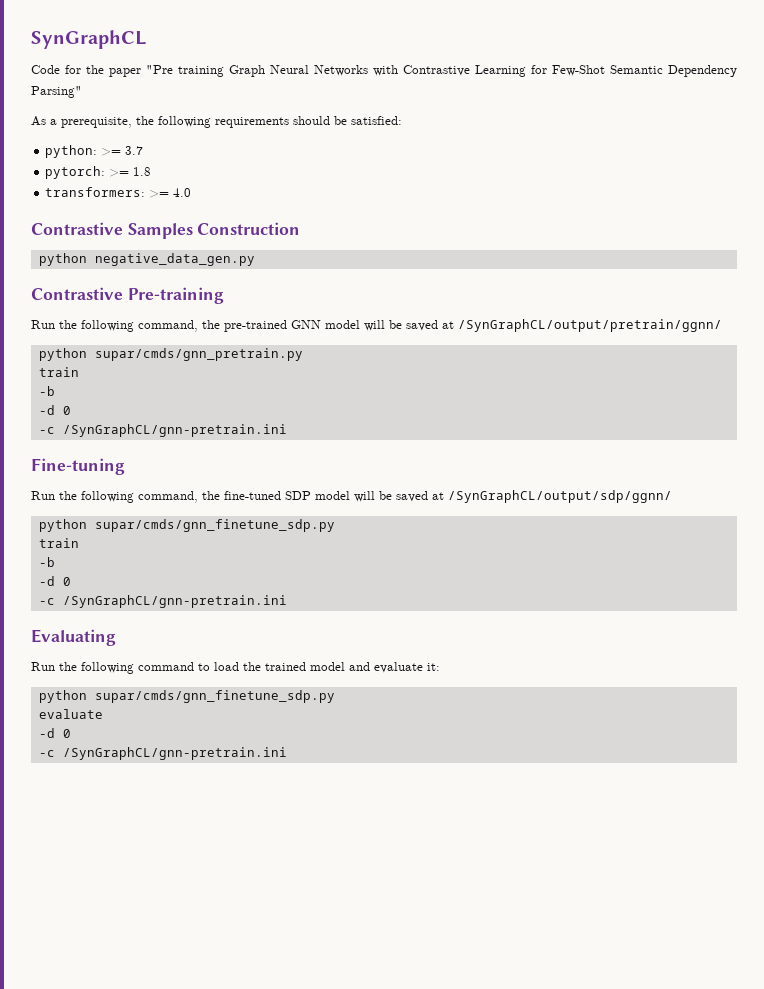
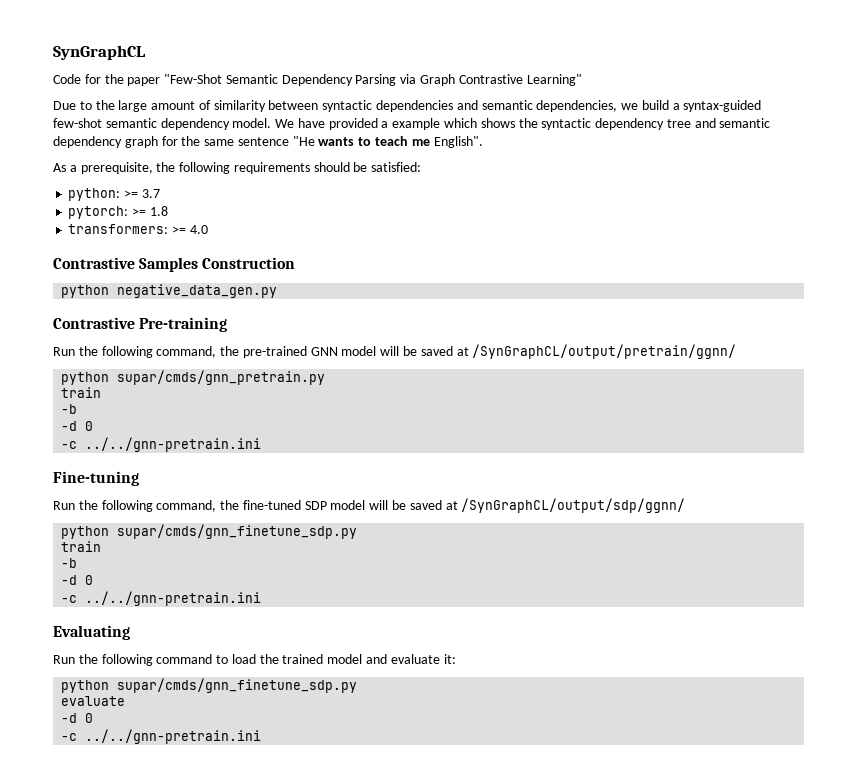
[146,65,737,77] [31,86,82,98] "Pre training Graph Neural Networks with Contrastive Learning for Few-Shot Semantic Dependency Parsing" -> [164,74,582,86] [53,100,762,112] [53,118,771,130] [53,136,483,148] "Few-Shot Semantic Dependency Parsing via Graph Contrastive Learning" // Due to the large amount of similarity between syntactic dependencies and semantic dependencies, we build a syntax-guided few-shot semantic dependency model. We have provided a example which shows the syntactic dependency tree and semantic dependency graph for the same sentence "He wants to teach me English".
[62,424,287,437] /SynGraphCL/gnn-pretrain.ini -> [85,437,262,452] ../../gnn-pretrain.ini
[62,595,287,608] /SynGraphCL/gnn-pretrain.ini -> [85,591,262,606] ../../gnn-pretrain.ini
[62,747,287,760] /SynGraphCL/gnn-pretrain.ini -> [85,729,262,744] ../../gnn-pretrain.ini

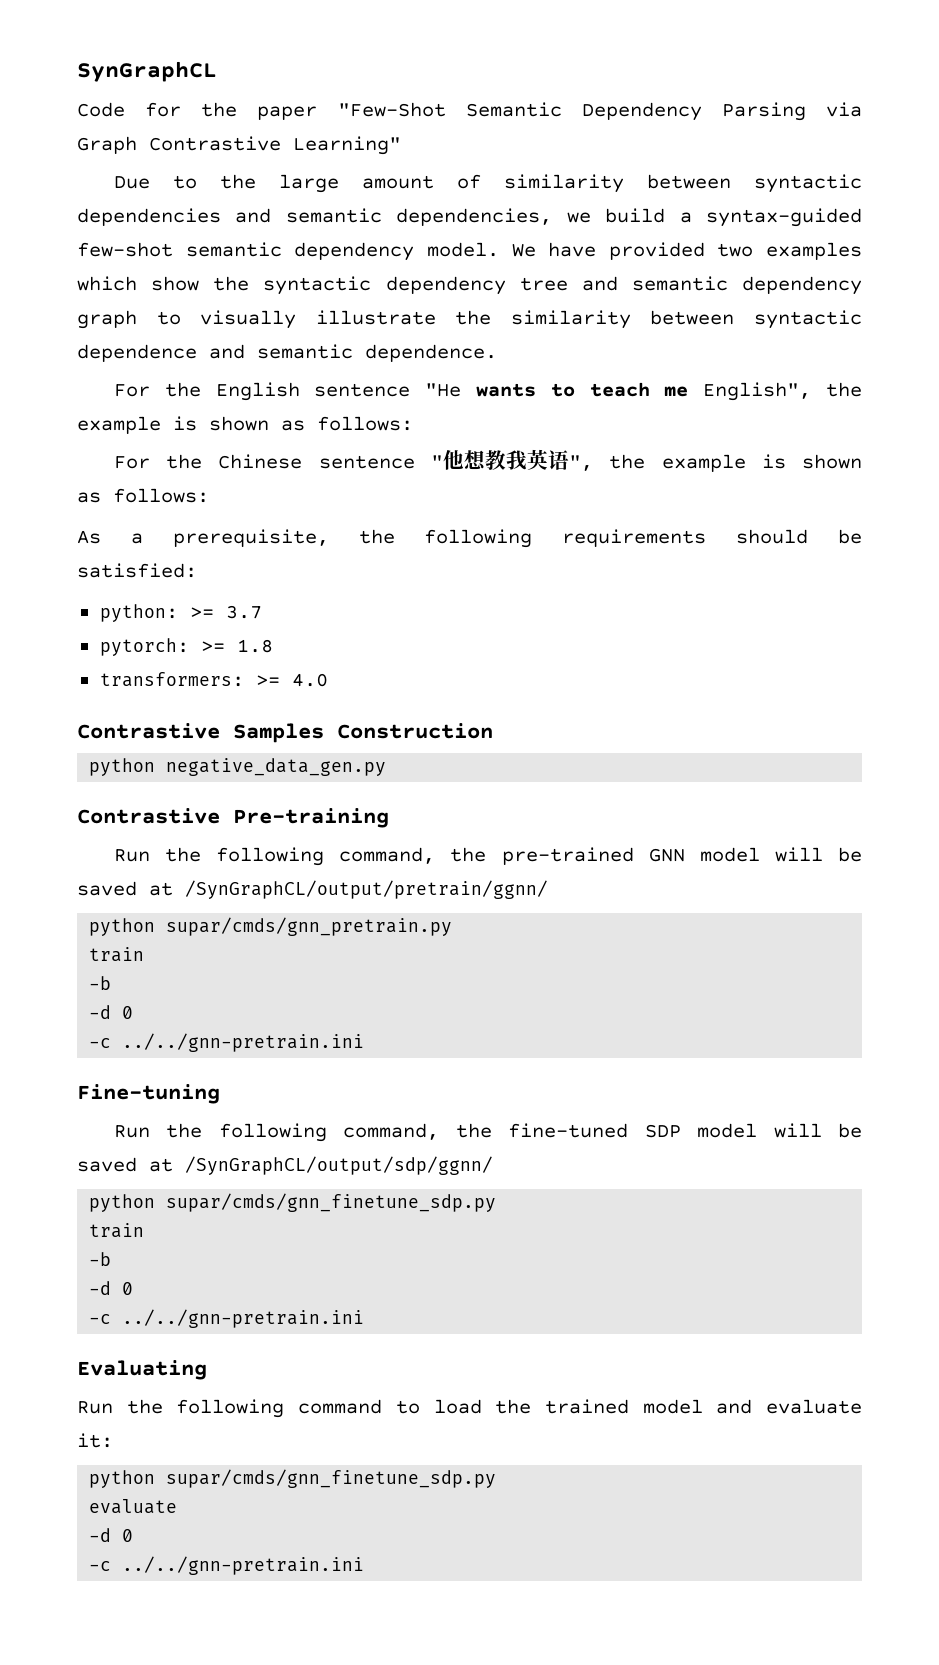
[381,118,515,130] a example which shows -> [717,242,862,260] [77,276,200,291] two examples which show
[161,136,235,146] for the same -> [156,310,862,329] [77,344,497,362] [113,382,300,401] to visually illustrate the similarity between syntactic dependence and semantic dependence. // For the English
[433,136,483,148] English". -> [703,382,863,401] [77,416,413,434] [113,449,862,472] [77,488,209,503] English", the example is shown as follows: // For the Chinese sentence "他想教我英语", the example is shown as follows:

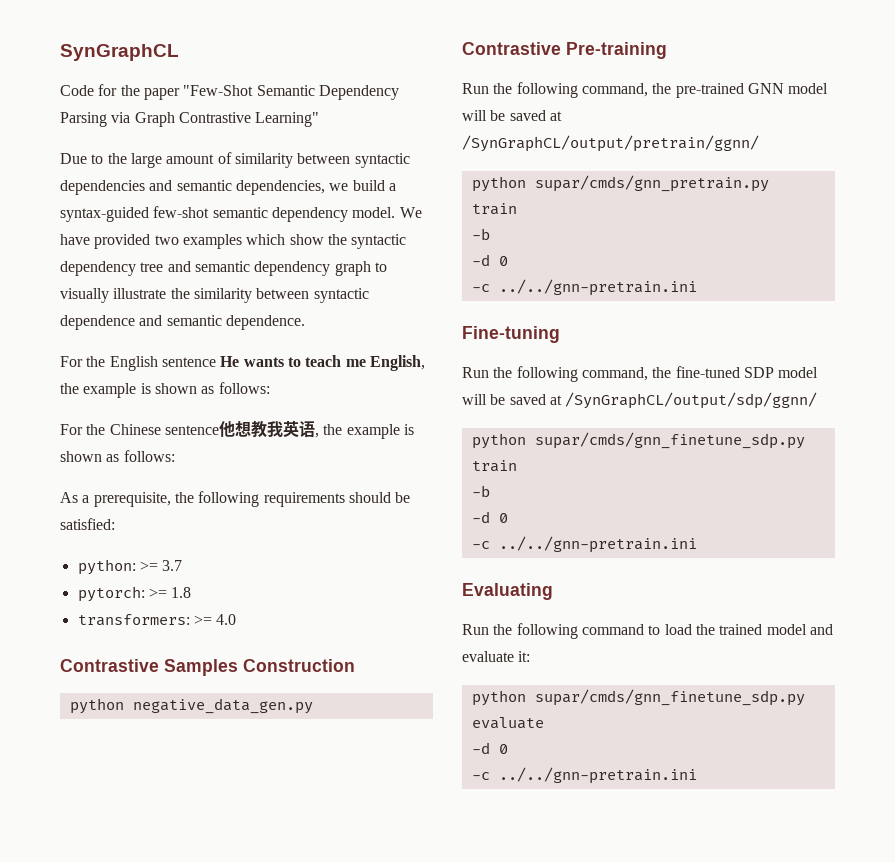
[425,383,462,397] "He -> [220,356,240,367] He
[703,382,812,401] English", -> [369,355,425,371] English,
[430,455,443,468] " -> (219, 430) none
[568,455,593,471] ", -> [314,433,319,438] ,

